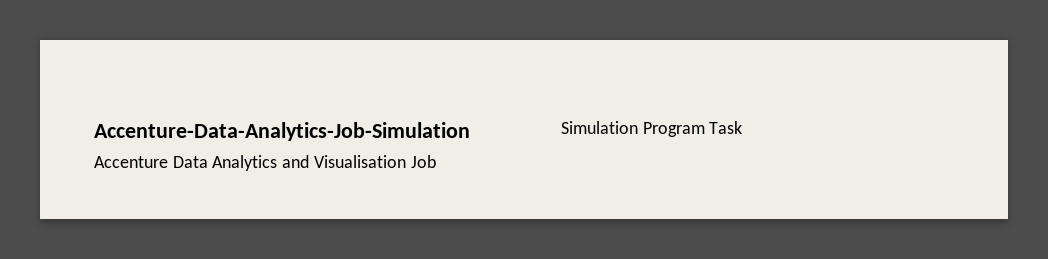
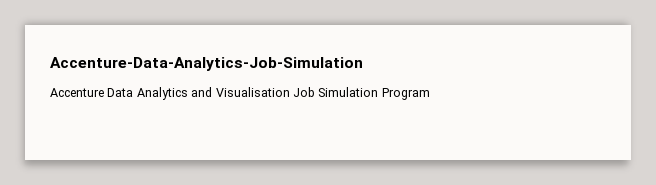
[709,121,743,134] Task -> (430, 94) none

